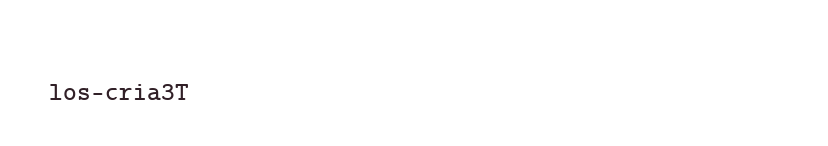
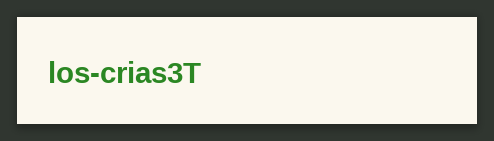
[49,84,189,101] los-cria3T -> [48,61,201,83] los-crias3T

